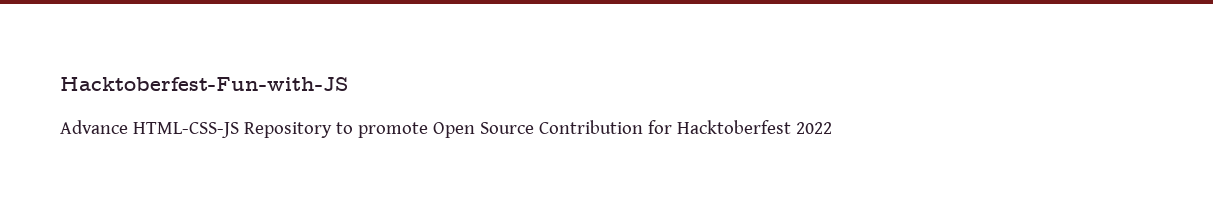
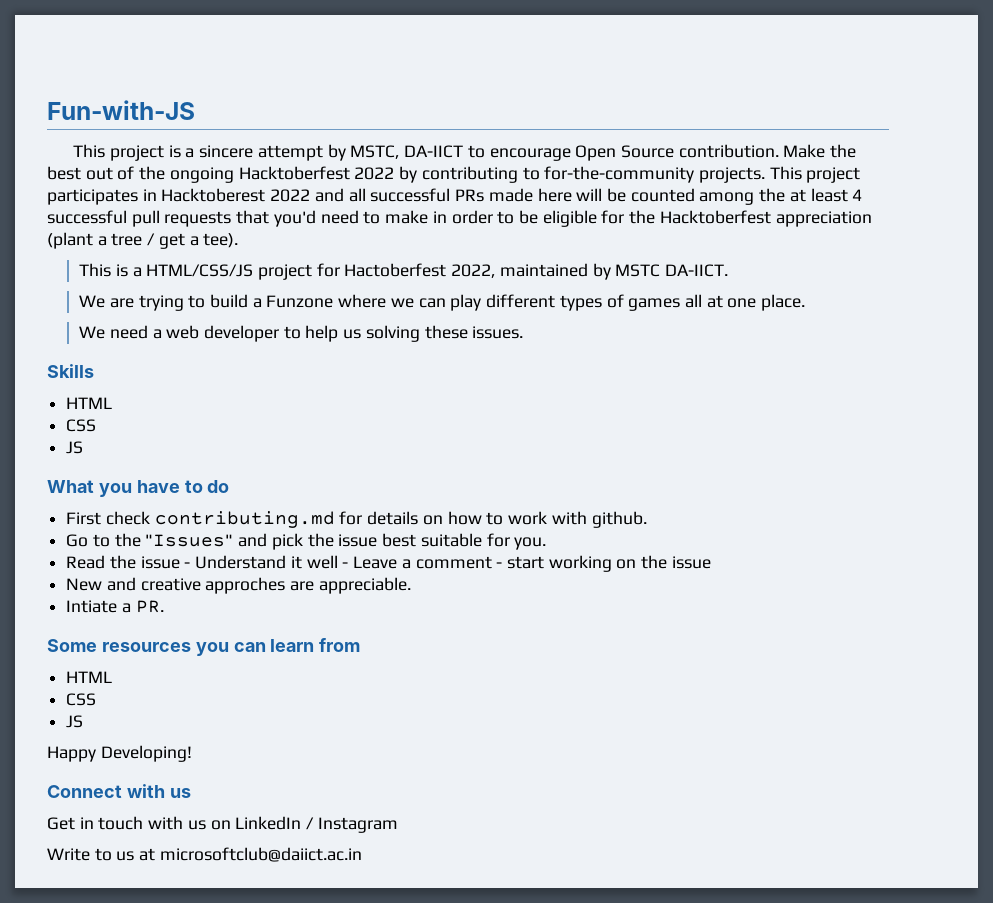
[60,77,348,91] [60,120,832,138] Hacktoberfest-Fun-with-JS // Advance HTML-CSS-JS Repository to promote Open Source Contribution for Hacktoberfest 2022 -> [47,100,195,120] [73,144,857,161] [47,166,861,183] [47,188,863,205] [47,210,872,227] [47,232,239,249] [79,263,729,280] [79,294,806,311] [79,325,524,342] [47,364,94,378] [66,397,113,409] [66,419,97,432] [66,441,84,454] [47,480,230,497] [66,511,647,528] [66,533,547,550] [66,555,711,572] [66,577,411,594] [66,600,164,613] [47,638,361,656] [66,671,113,683] [66,693,97,706] [66,715,84,728] [47,745,192,762] [47,784,191,798] [47,816,398,833] [47,847,362,862] Fun-with-JS // This project is a sincere attempt by MSTC, DA-IICT to encourage Open Source contribution. Make the best out of the ongoing Hacktoberfest 2022 by contributing to for-the-community projects. This project participates in Hacktoberest 2022 and all successful PRs made here will be counted among the at least 4 successful pull requests that you'd need to make in order to be eligible for the Hacktoberfest appreciation (plant a tree / get a tee). // This is a HTML/CSS/JS project for Hactoberfest 2022, maintained by MSTC DA-IICT. // We are trying to build a Funzone where we can play different types of games all at one place. // We need a web developer to help us solving these issues. // Skills // HTML // CSS // JS // What you have to do // First check contributing.md for details on how to work with github. // Go to the "Issues" and pick the issue best suitable for you. // Read the issue - Understand it well - Leave a comment - start working on the issue // New and creative approches are appreciable. // Intiate a PR. // Some resources you can learn from // HTML // CSS // JS // Happy Developing! // Connect with us // Get in touch with us on LinkedIn / Instagram // Write to us at microsoftclub@daiict.ac.in

